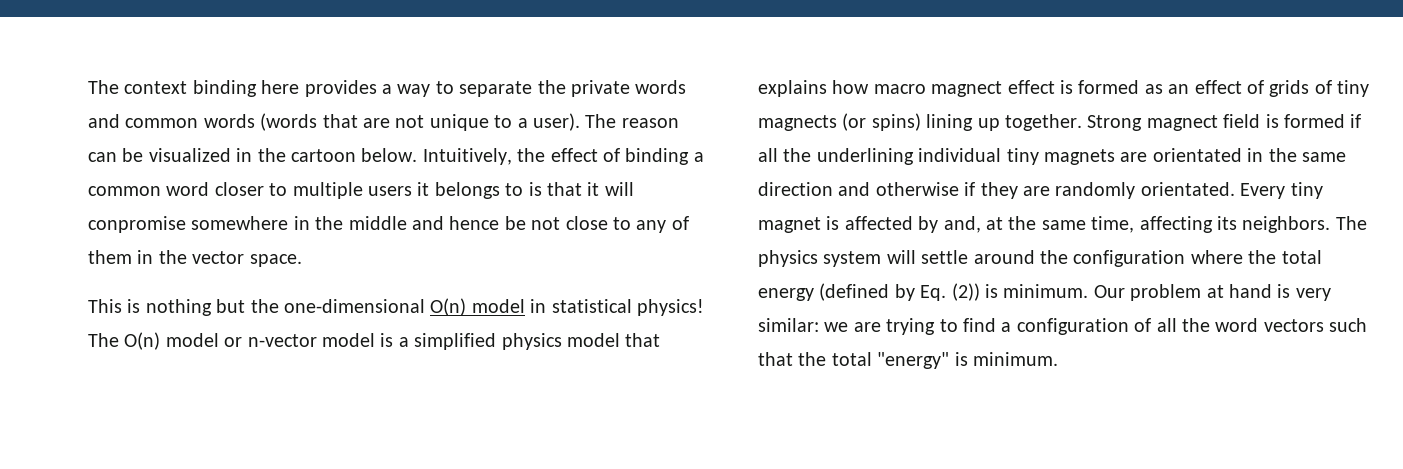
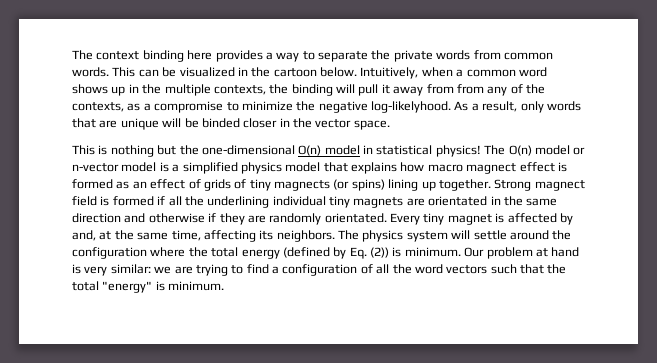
[88,113,679,131] and common words (words that are not unique to a user). The reason -> [473,50,553,60] [72,67,136,77] from common words. This
[517,148,704,165] [88,182,634,199] [88,216,689,233] [88,250,132,264] the effect of binding a common word closer to multiple users it belongs to is that it will conpromise somewhere in the middle and hence be not close to any of them -> [421,67,547,77] [72,84,545,96] [72,101,581,113] [72,118,278,130] when a common word shows up in the multiple contexts, the binding will pull it away from from any of the contexts, as a compromise to minimize the negative log-likelyhood. As a result, only words that are unique will be binded closer

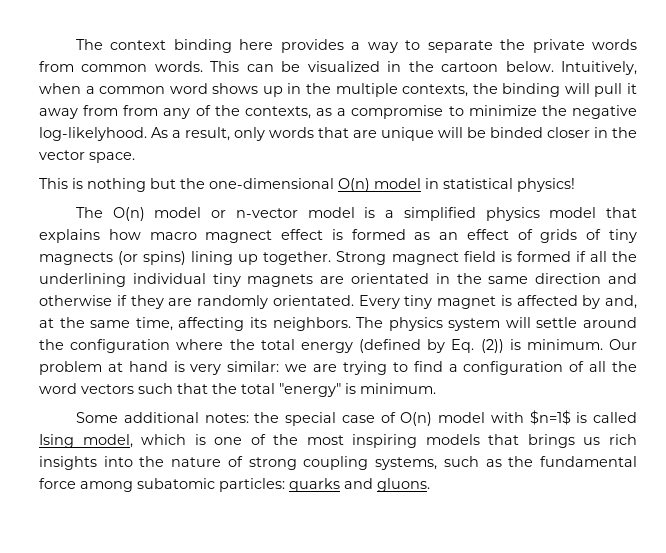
(481, 151) none -> (575, 185) //
(225, 286) none -> [76,410,637,426] [39,434,638,448] [39,456,638,470] [39,478,430,492] // Some additional notes: the special case of O(n) model with $n=1$ is called Ising model, which is one of the most inspiring models that brings us rich insights into the nature of strong coupling systems, such as the fundamental force among subatomic particles: quarks and gluons.

